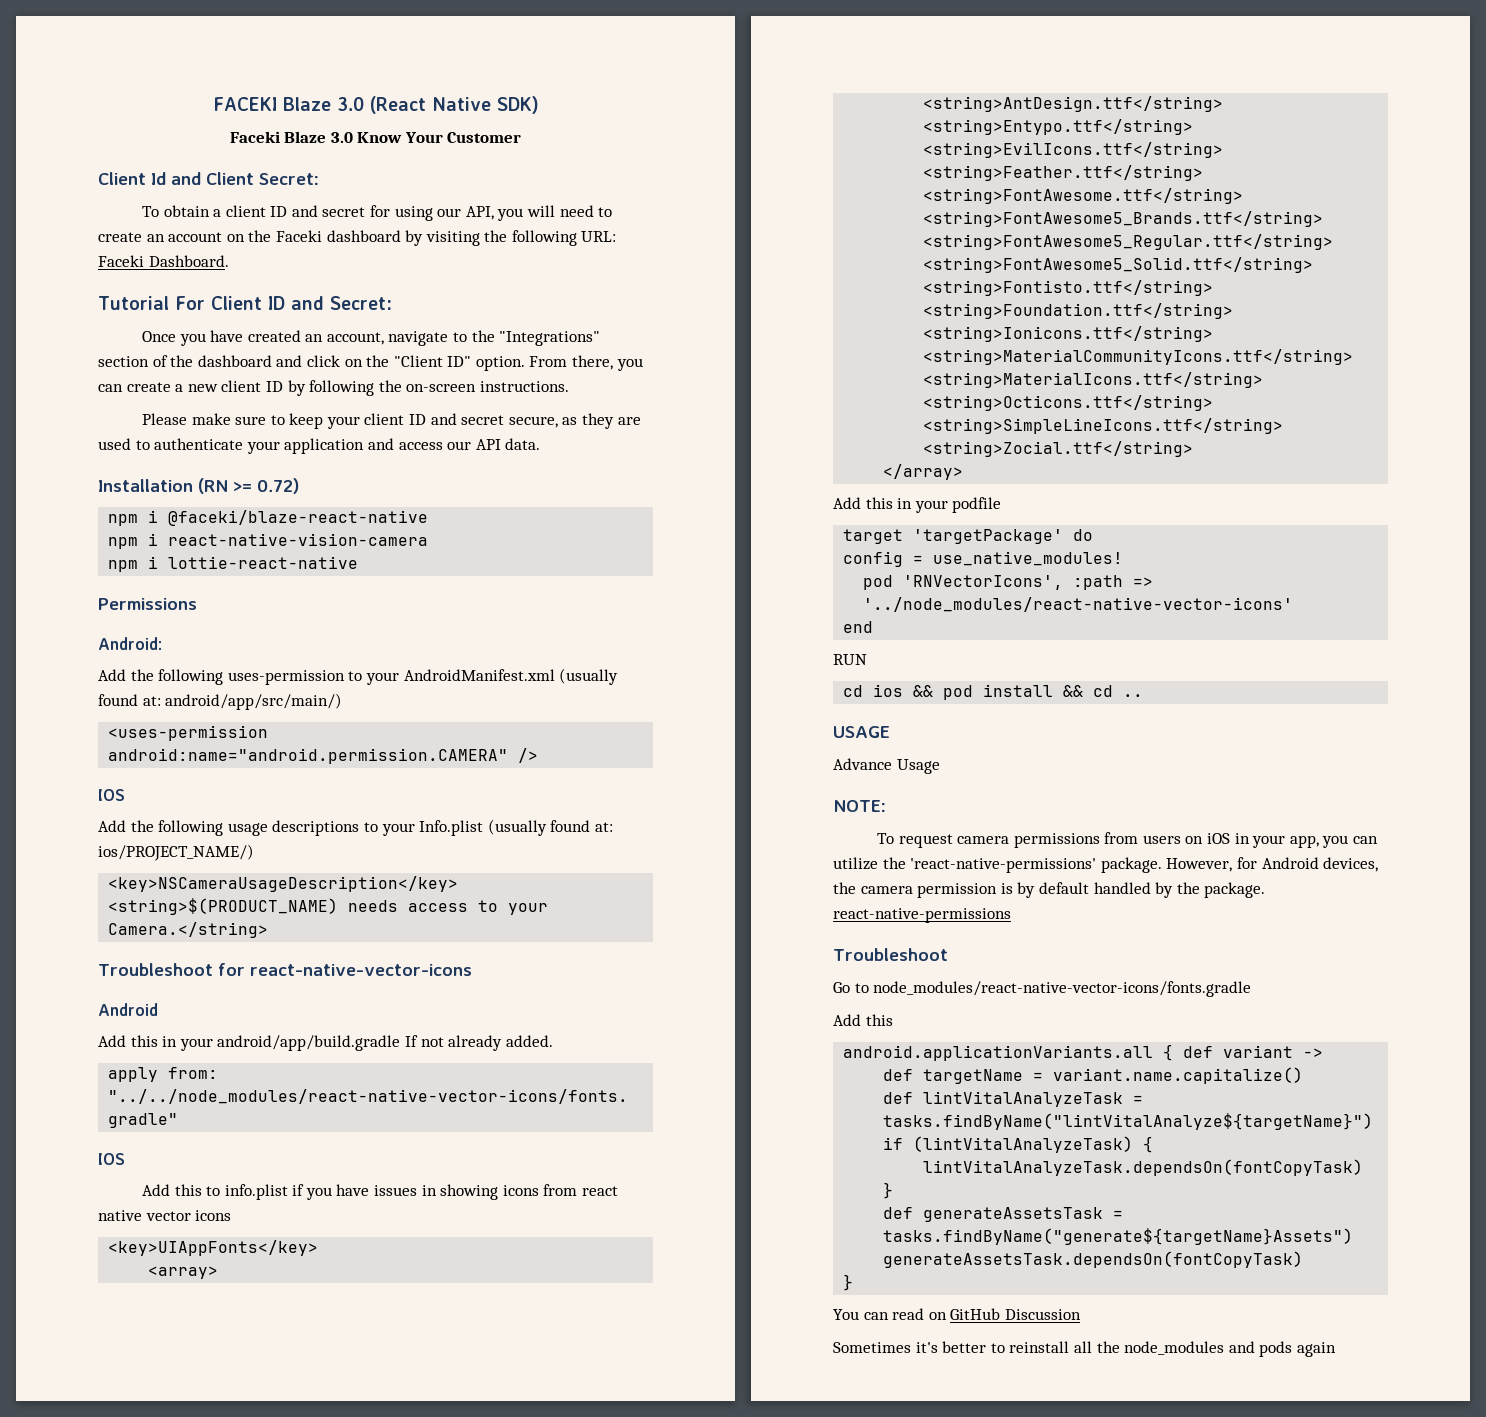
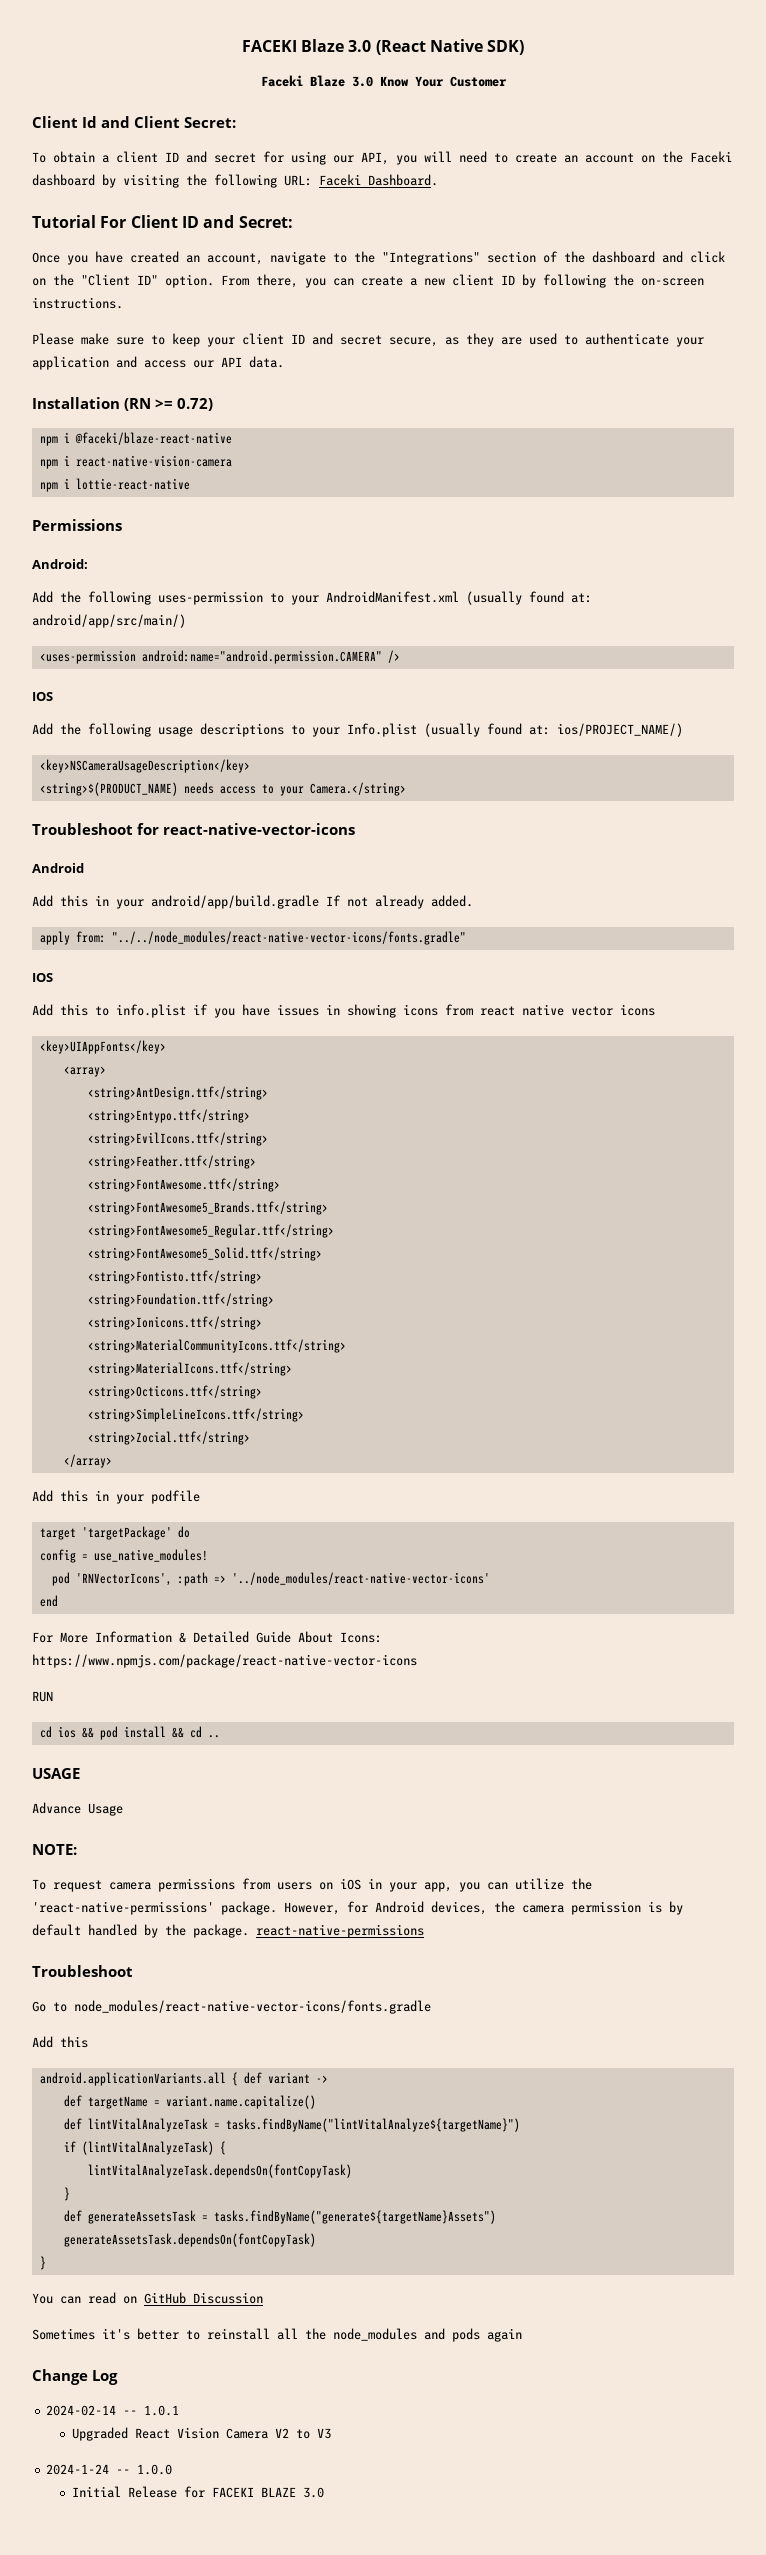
(874, 627) none -> [32,1631,382,1643] [32,1654,417,1668] // For More Information & Detailed Guide About Icons: https://www.npmjs.com/package/react-native-vector-icons
(1336, 1349) none -> [32,2369,119,2385] [46,2405,180,2416] [71,2427,331,2441] [46,2464,173,2475] [71,2486,324,2498] // Change Log // 2024-02-14 -- 1.0.1 // Upgraded React Vision Camera V2 to V3 // 2024-1-24 -- 1.0.0 // Initial Release for FACEKI BLAZE 3.0

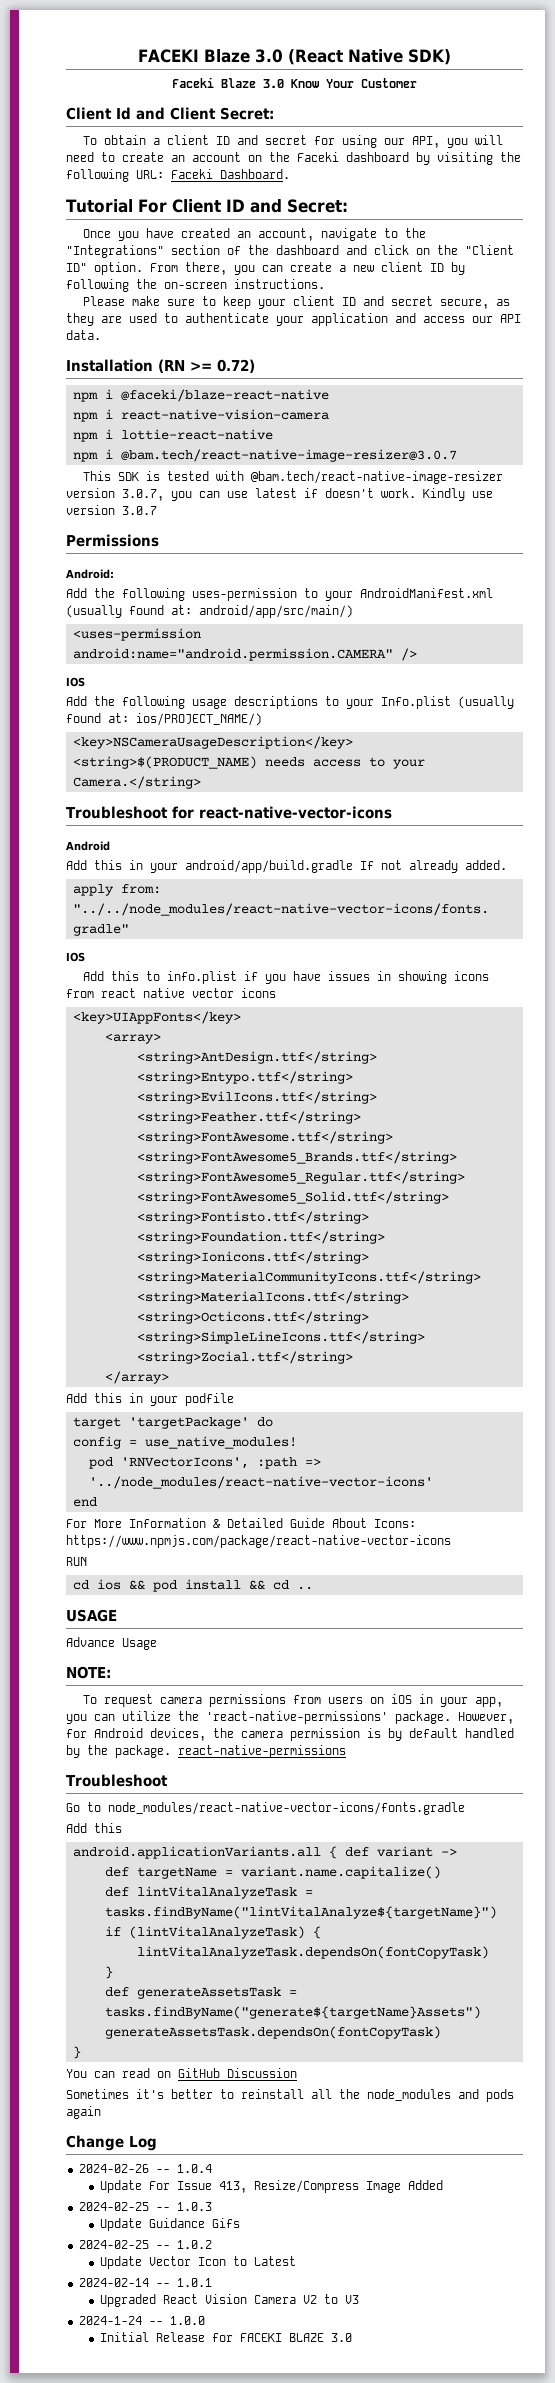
(190, 484) none -> [72,449,457,462] [83,471,504,484] [66,488,493,501] [66,505,157,515] // npm i @bam.tech/react-native-image-resizer@3.0.7 // This SDK is tested with @bam.tech/react-native-image-resizer version 3.0.7, you can use latest if doesn't work. Kindly use version 3.0.7
(119, 2377) none -> [78,2164,212,2173] [99,2180,443,2193] [78,2202,212,2211] [99,2218,240,2231] [78,2240,212,2249] [99,2256,296,2269] // 2024-02-26 -- 1.0.4 // Update For Issue 413, Resize/Compress Image Added // 2024-02-25 -- 1.0.3 // Update Guidance Gifs // 2024-02-25 -- 1.0.2 // Update Vector Icon to Latest

